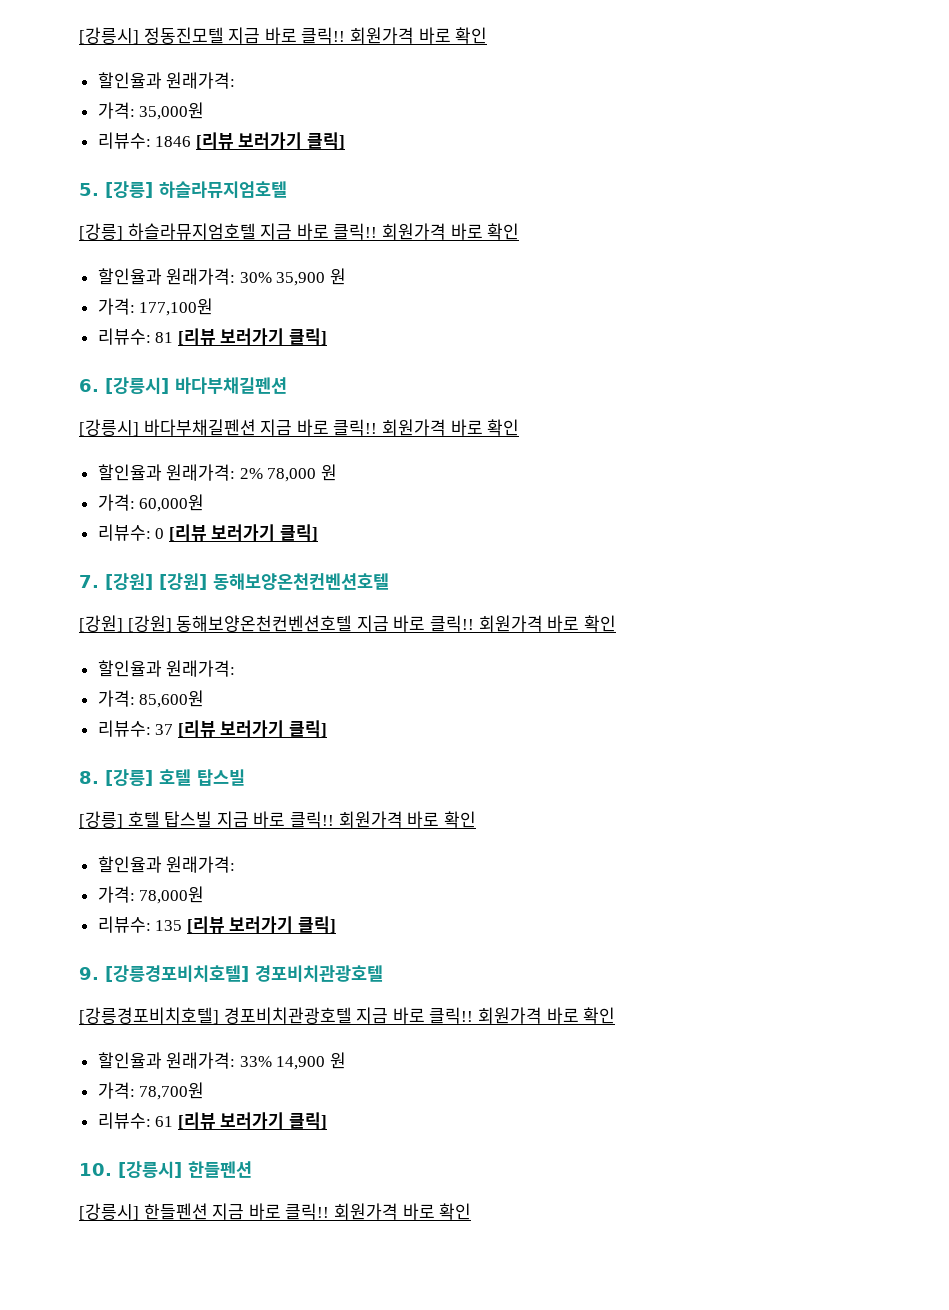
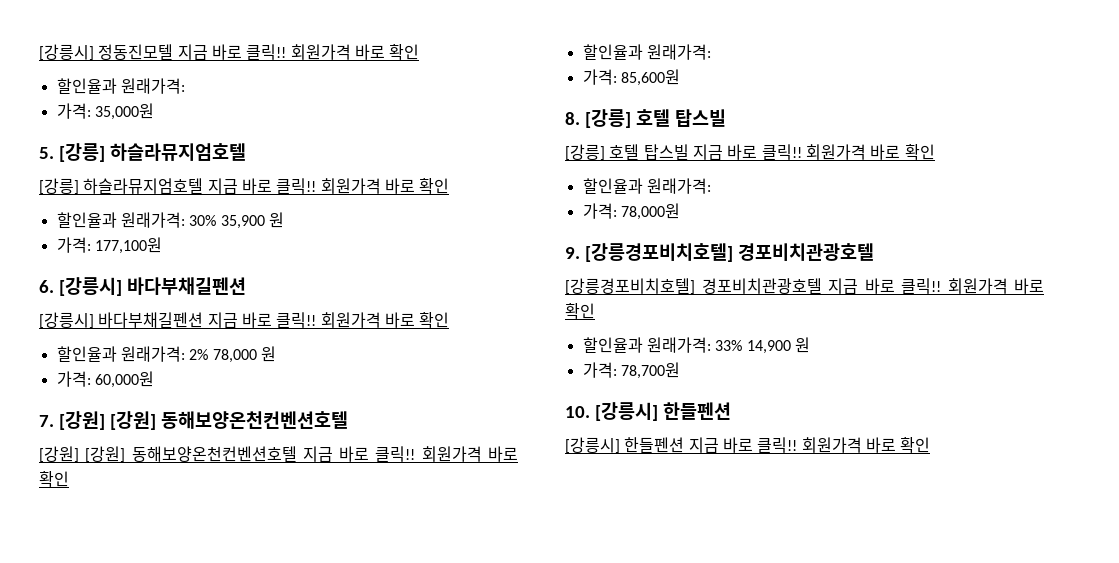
[97,132,346,149] // 리뷰수: 1846 [리뷰 보러가기 클릭] -> (154, 111) none
[97,328,328,345] // 리뷰수: 81 [리뷰 보러가기 클릭] -> (162, 245) none
[97,524,319,541] // 리뷰수: 0 [리뷰 보러가기 클릭] -> (154, 379) none
[97,720,328,737] // 리뷰수: 37 [리뷰 보러가기 클릭] -> (680, 77) none
[97,916,337,933] // 리뷰수: 135 [리뷰 보러가기 클릭] -> (680, 211) none
[97,1112,328,1129] // 리뷰수: 61 [리뷰 보러가기 클릭] -> (680, 370) none

